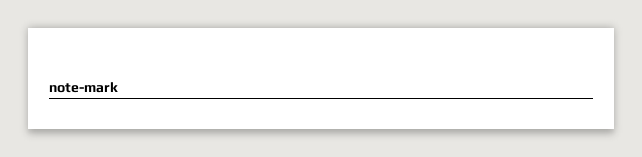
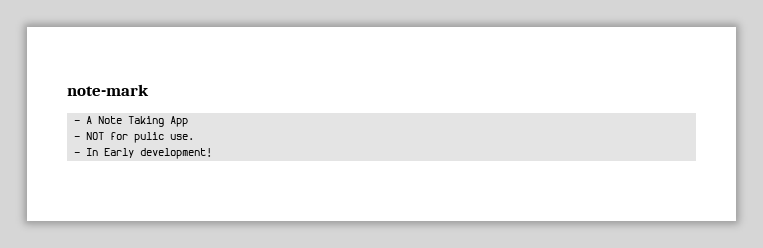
(118, 87) none -> [74,116,189,127] [74,132,195,143] [74,148,213,159] // - A Note Taking App // - NOT for pulic use. // - In Early development!

